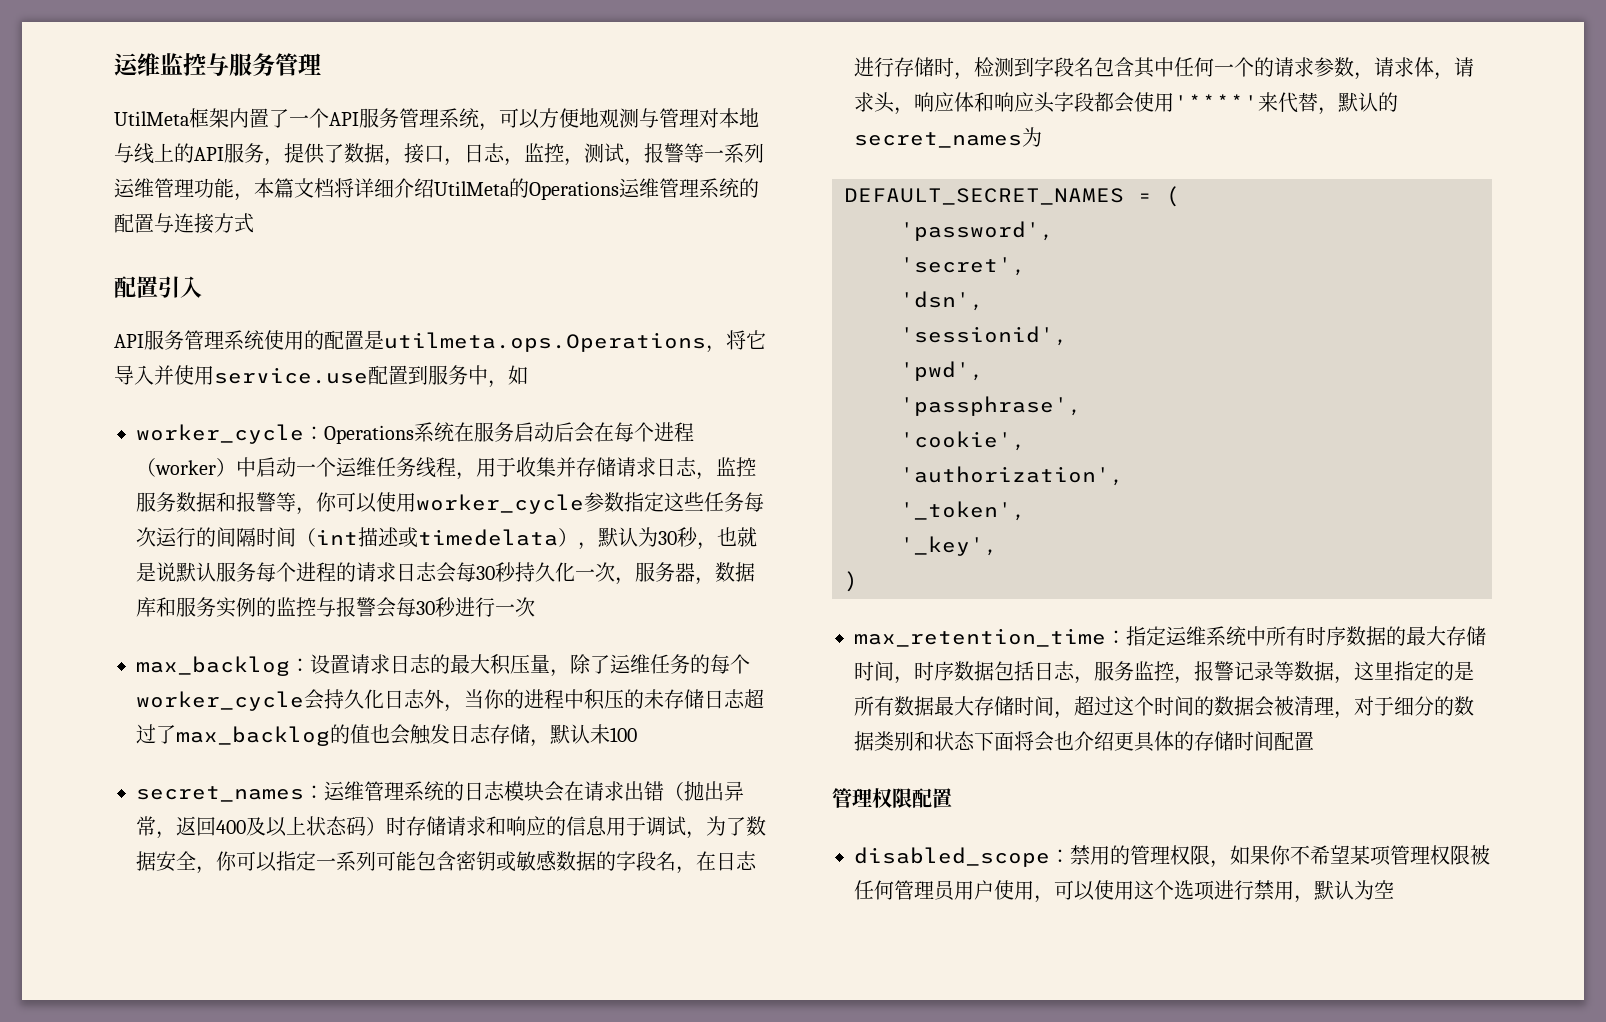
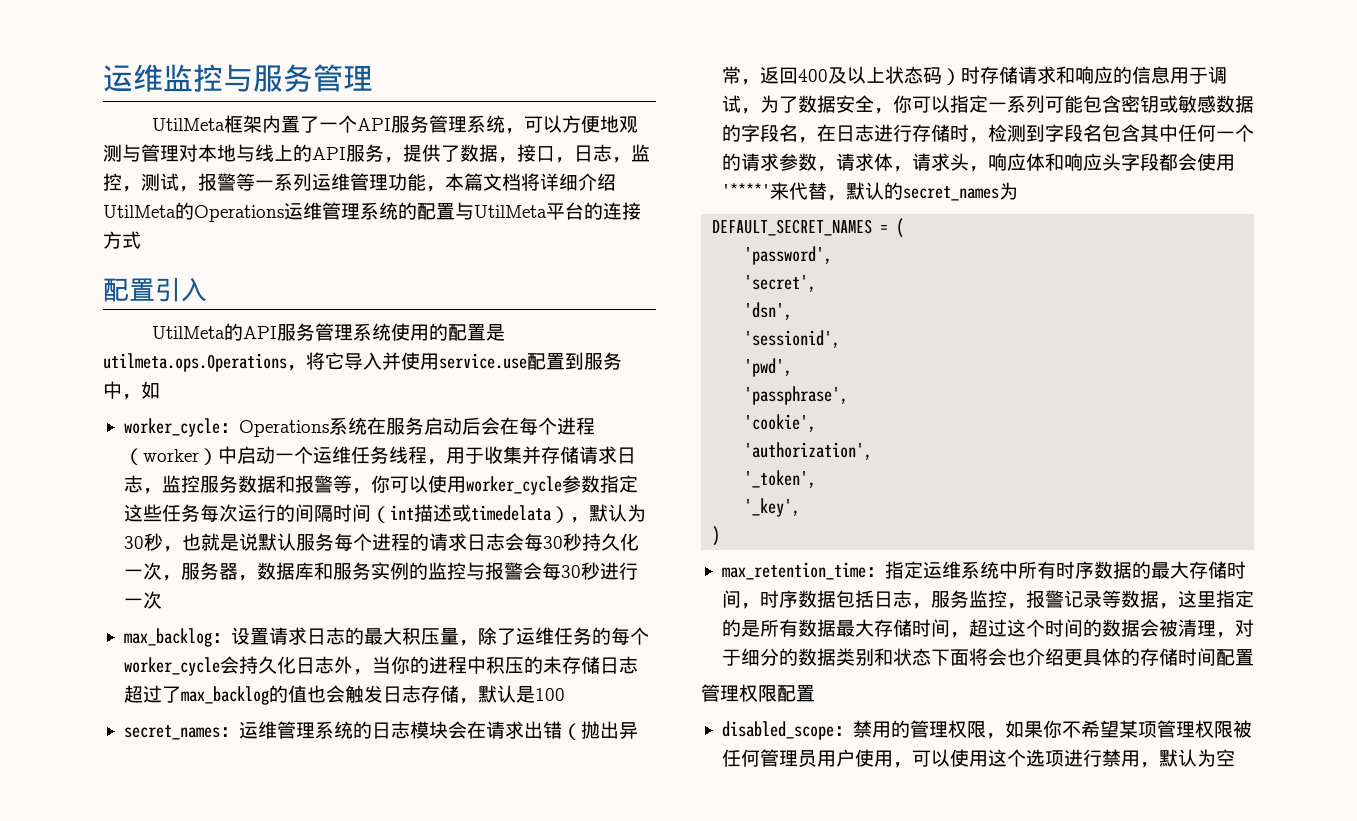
(174, 223) none -> [474,202,603,220] UtilMeta平台的
(202, 287) none -> [151,323,243,341] UtilMeta的
[590,724,610,744] 未 -> [515,686,535,703] 是

